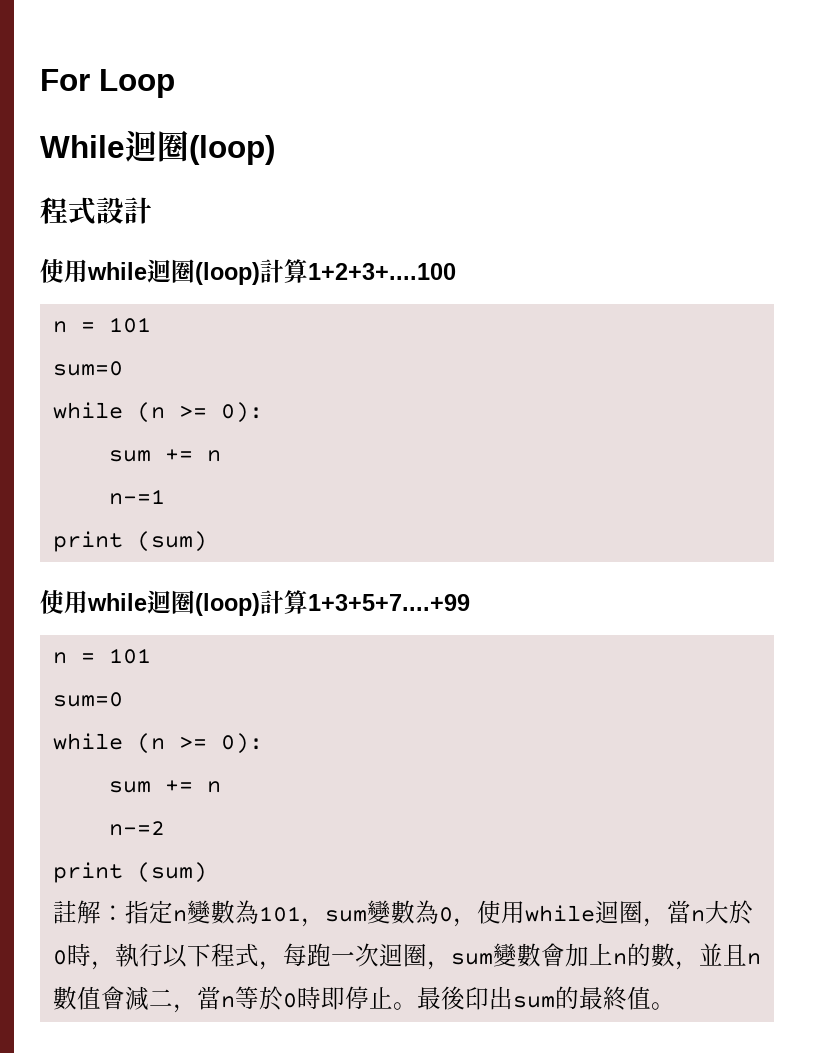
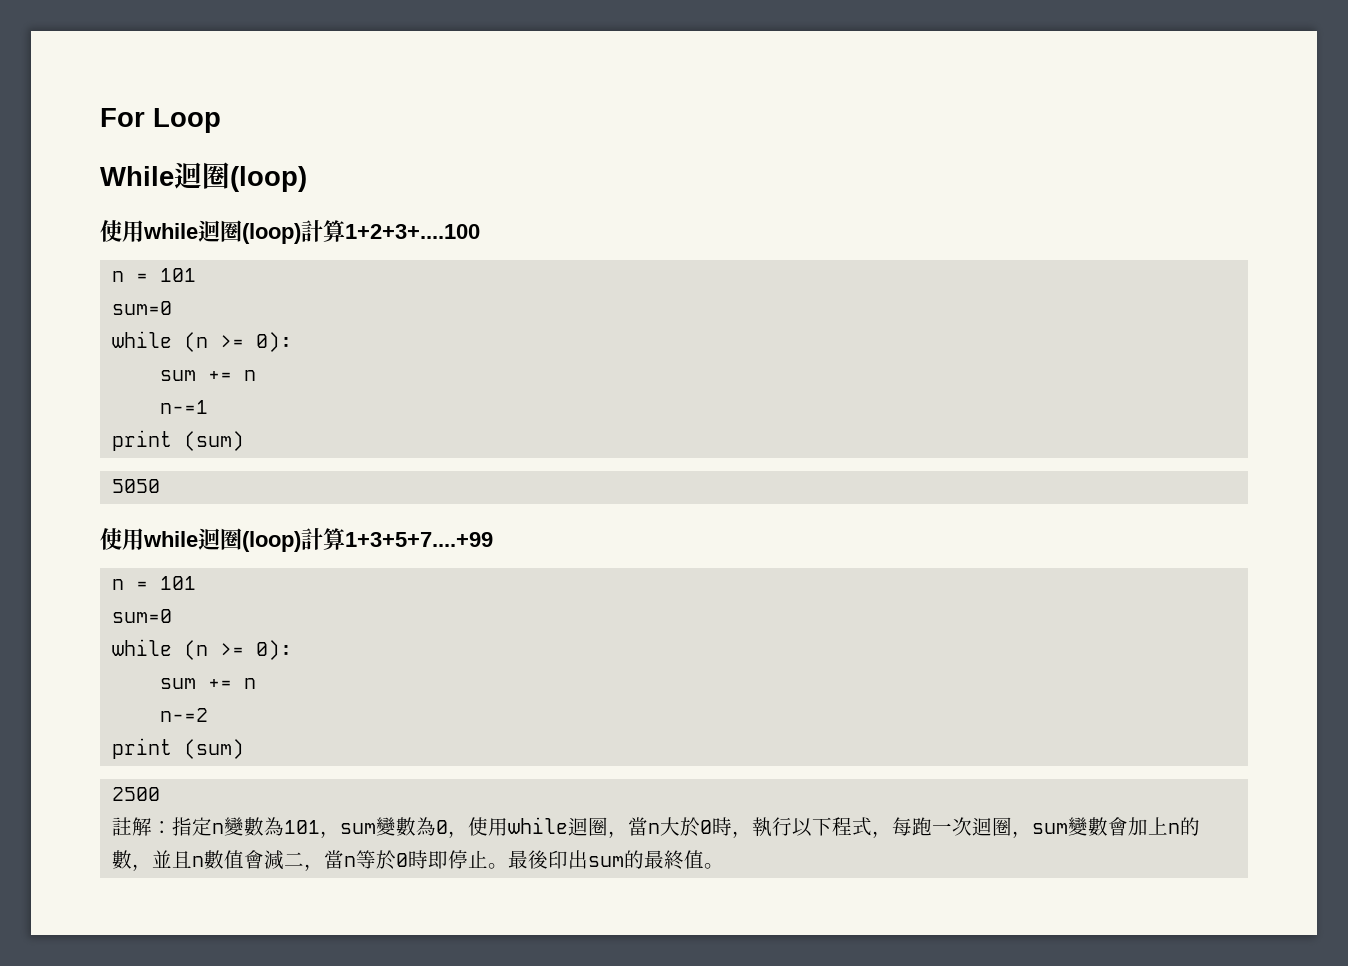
[40,197,152,225] // 程式設計 -> (307, 179) none
(207, 541) none -> [112,479,160,493] // 5050
(207, 872) none -> [112,787,160,801] // 2500

